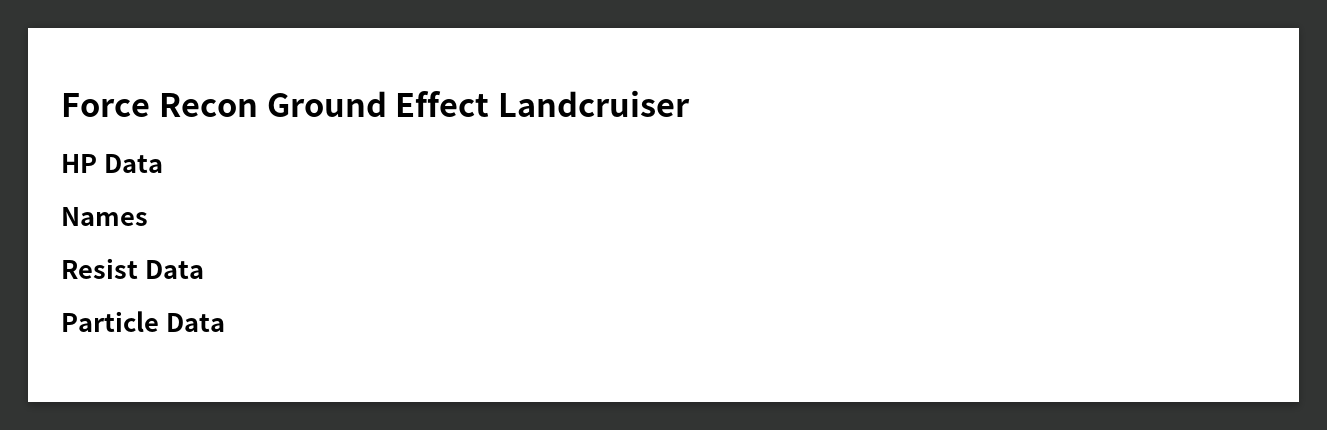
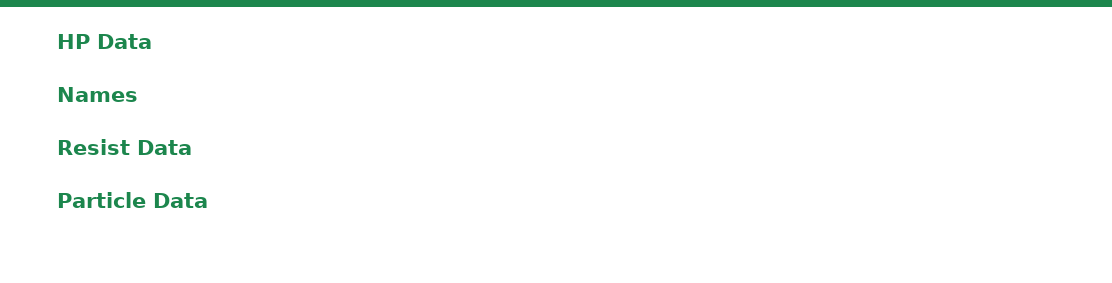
[61,90,691,117] Force Recon Ground Effect Landcruiser // -> (57, 41) none

